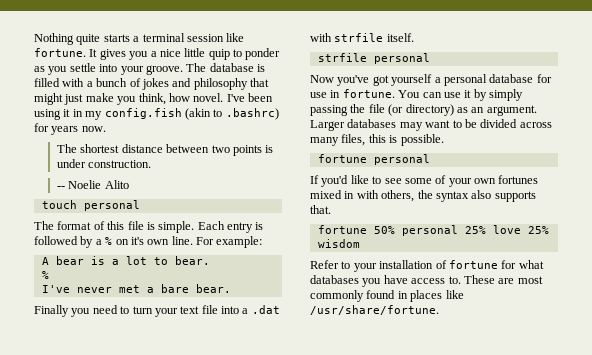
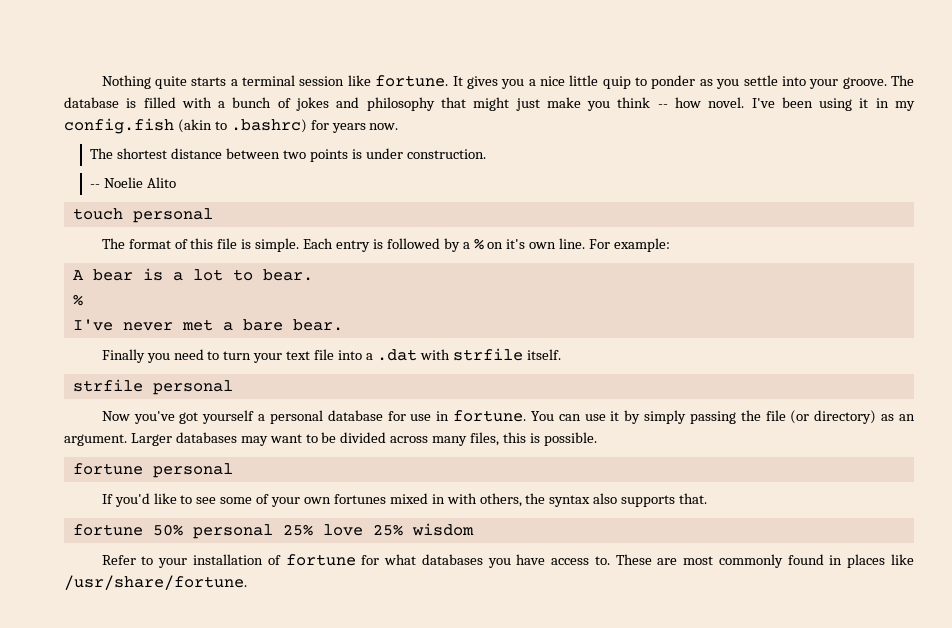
[138,93,166,105] think, -> [617,97,668,108] think --

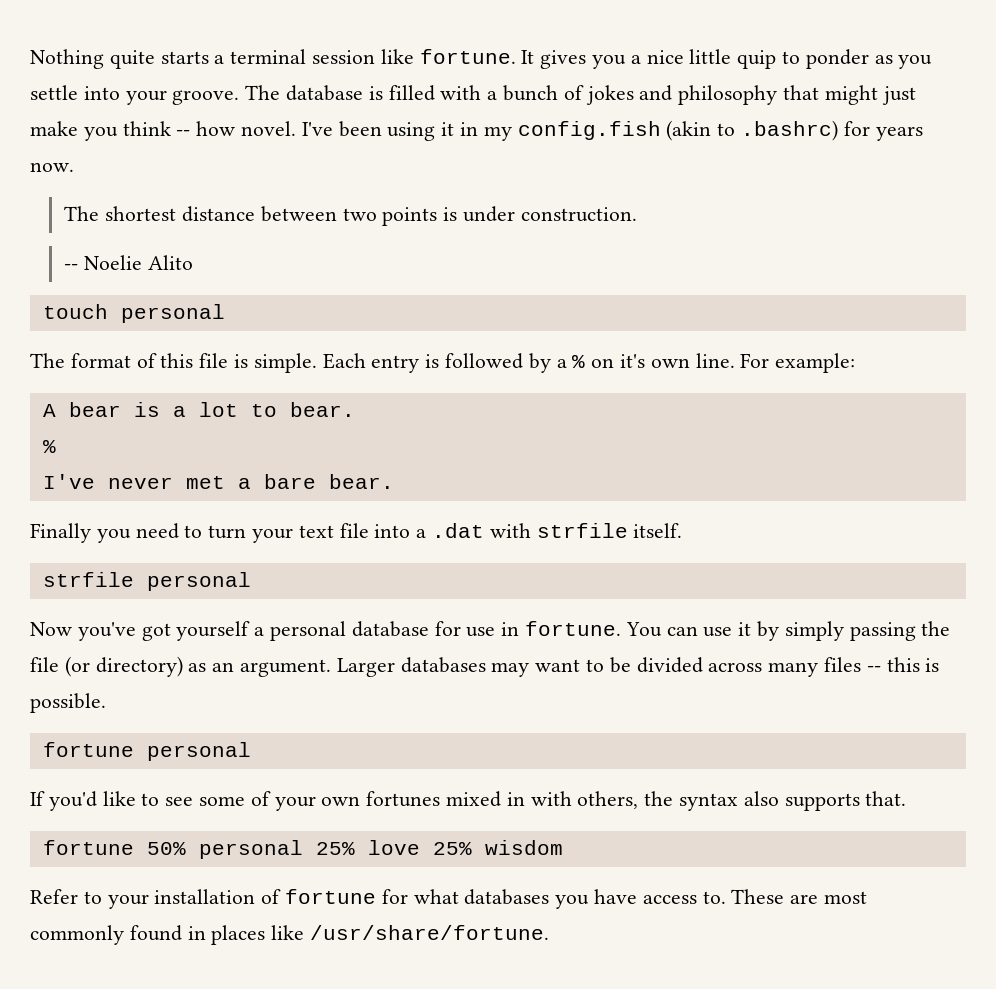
[470,432,500,446] files, -> [824,657,881,672] files --

